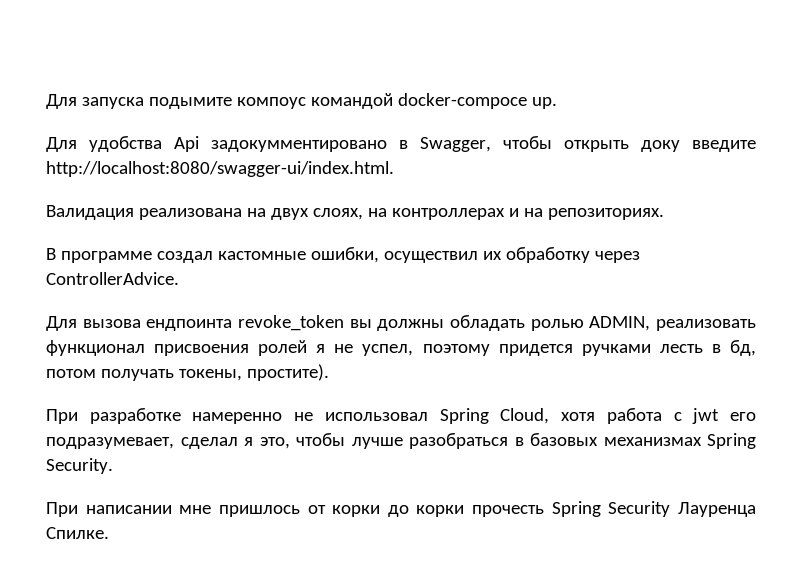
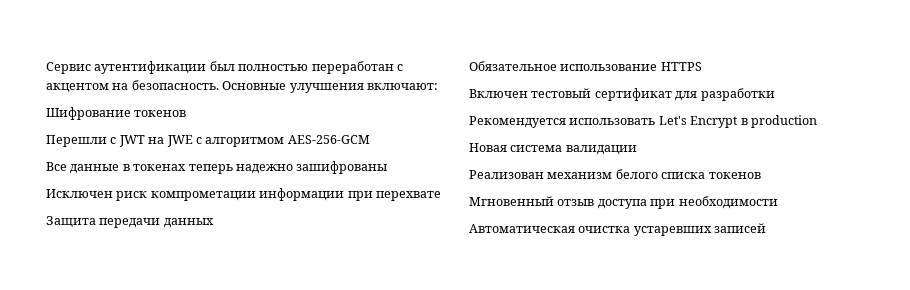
[46,93,557,109] [46,136,756,152] [46,161,394,177] [46,205,664,220] [46,247,640,263] [46,272,179,285] [46,315,756,331] [46,340,756,356] [46,364,329,381] [46,408,757,424] [46,433,756,449] [46,458,113,474] [46,501,756,517] [46,527,109,539] Для запуска подымите компоус командой docker-compoce up. // Для удобства Api задокумментировано в Swagger, чтобы открыть доку введите http://localhost:8080/swagger-ui/index.html. // Валидация реализована на двух слоях, на контроллерах и на репозиториях. // В программе создал кастомные ошибки, осуществил их обработку через ControllerAdvice. // Для вызова ендпоинта revoke_token вы должны обладать ролью ADMIN, реализовать функционал присвоения ролей я не успел, поэтому придется ручками лесть в бд, потом получать токены, простите). // При разработке намеренно не использовал Spring Cloud, хотя работа с jwt его подразумевает, сделал я это, чтобы лучше разобраться в базовых механизмах Spring Security. // При написании мне пришлось от корки до корки прочесть Spring Security Лауренца Спилке. -> [46,61,403,74] [46,80,438,93] [46,107,187,120] [46,135,370,147] [46,161,388,174] [46,188,441,201] [46,216,214,228] [469,61,702,71] [469,88,775,101] [469,115,817,128] [469,143,637,155] [469,169,761,179] [469,196,778,209] [469,223,767,236] Сервис аутентификации был полностью переработан с акцентом на безопасность. Основные улучшения включают: // Шифрование токенов // Перешли с JWT на JWE с алгоритмом AES-256-GCM // Все данные в токенах теперь надежно зашифрованы // Исключен риск компрометации информации при перехвате // Защита передачи данных // Обязательное использование HTTPS // Включен тестовый сертификат для разработки // Рекомендуется использовать Let's Encrypt в production // Новая система валидации // Реализован механизм белого списка токенов // Мгновенный отзыв доступа при необходимости // Автоматическая очистка устаревших записей

